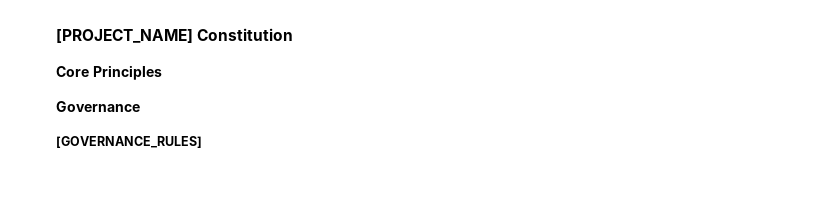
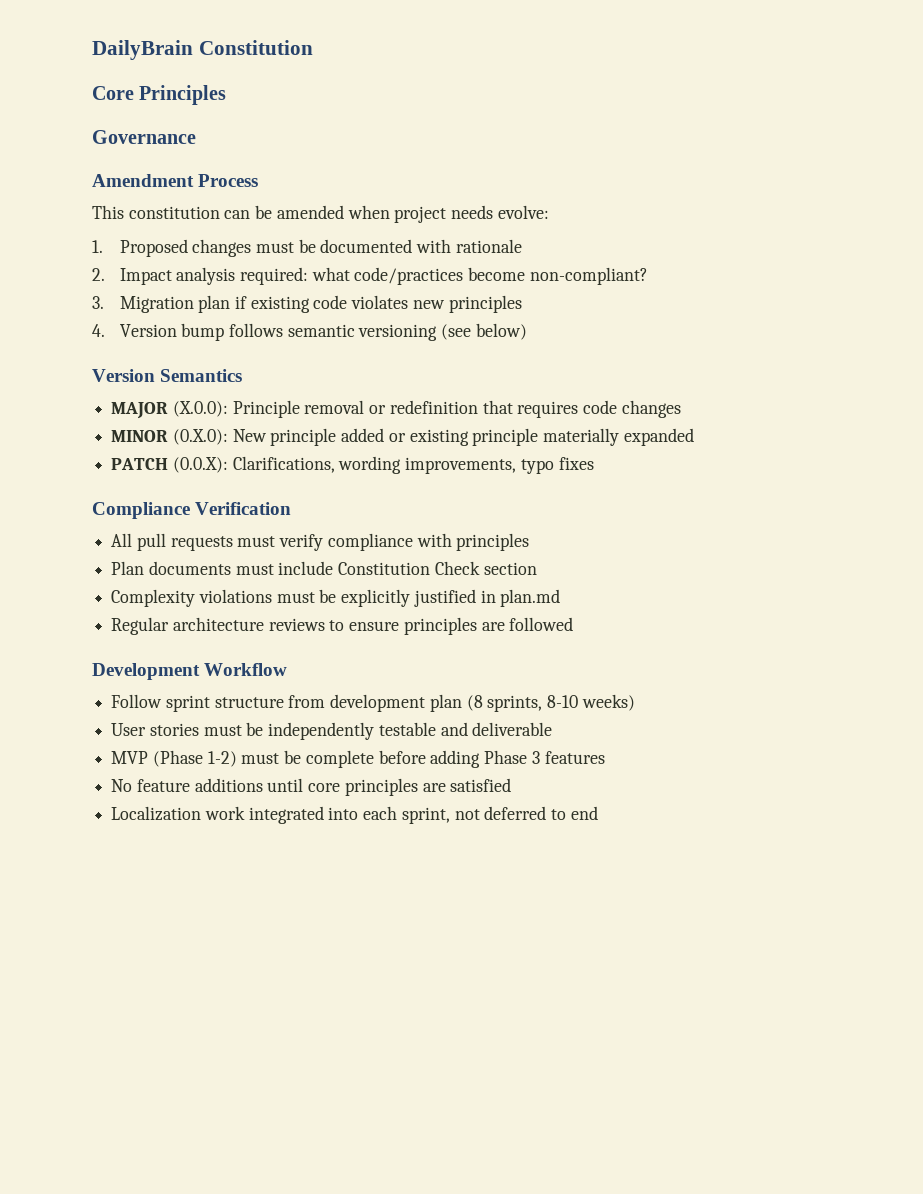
[56,29,193,43] [PROJECT_NAME] -> [92,40,193,60] DailyBrain
[56,136,202,148] [GOVERNANCE_RULES] -> [92,174,259,187] [92,205,549,223] [92,239,522,257] [92,267,648,285] [92,295,522,313] [92,323,527,341] [92,369,243,382] [111,400,681,419] [111,428,694,446] [111,456,594,474] [92,502,292,519] [111,533,530,551] [111,561,537,575] [111,589,561,607] [111,617,574,635] [92,663,288,680] [111,694,635,712] [111,722,553,740] [111,750,605,768] [111,778,512,796] [111,806,598,824] Amendment Process // This constitution can be amended when project needs evolve: // 1. Proposed changes must be documented with rationale // 2. Impact analysis required: what code/practices become non-compliant? // 3. Migration plan if existing code violates new principles // 4. Version bump follows semantic versioning (see below) // Version Semantics // MAJOR (X.0.0): Principle removal or redefinition that requires code changes // MINOR (0.X.0): New principle added or existing principle materially expanded // PATCH (0.0.X): Clarifications, wording improvements, typo fixes // Compliance Verification // All pull requests must verify compliance with principles // Plan documents must include Constitution Check section // Complexity violations must be explicitly justified in plan.md // Regular architecture reviews to ensure principles are followed // Development Workflow // Follow sprint structure from development plan (8 sprints, 8-10 weeks) // User stories must be independently testable and deliverable // MVP (Phase 1-2) must be complete before adding Phase 3 features // No feature additions until core principles are satisfied // Localization work integrated into each sprint, not deferred to end

